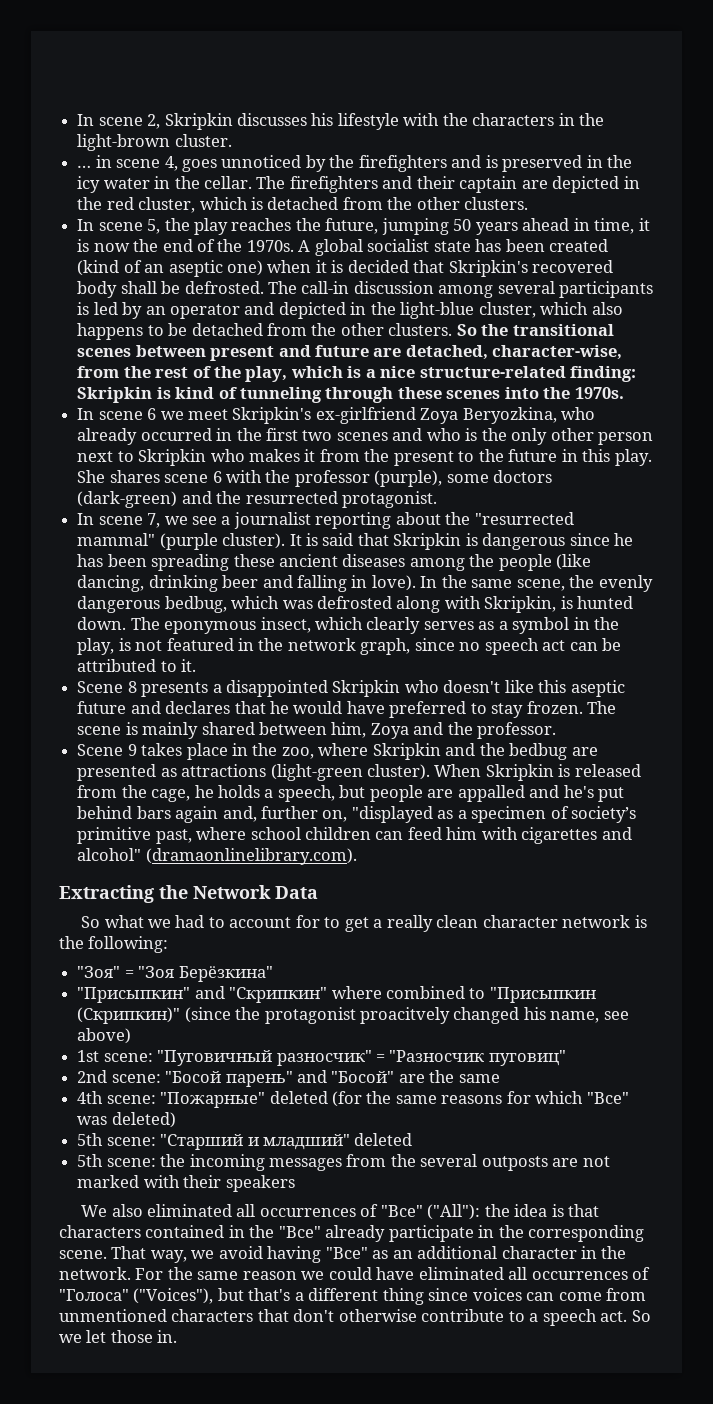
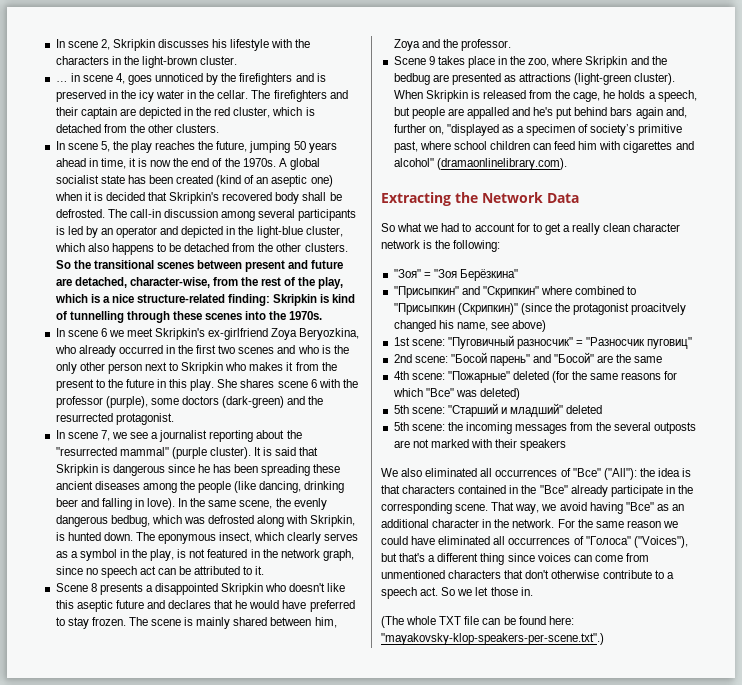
[239,387,322,403] tunneling -> [69,311,124,323] tunnelling
(178, 1336) none -> [381,616,574,628] [381,633,604,645] // (The whole TXT file can be found here: "mayakovsky-klop-speakers-per-scene.txt".)

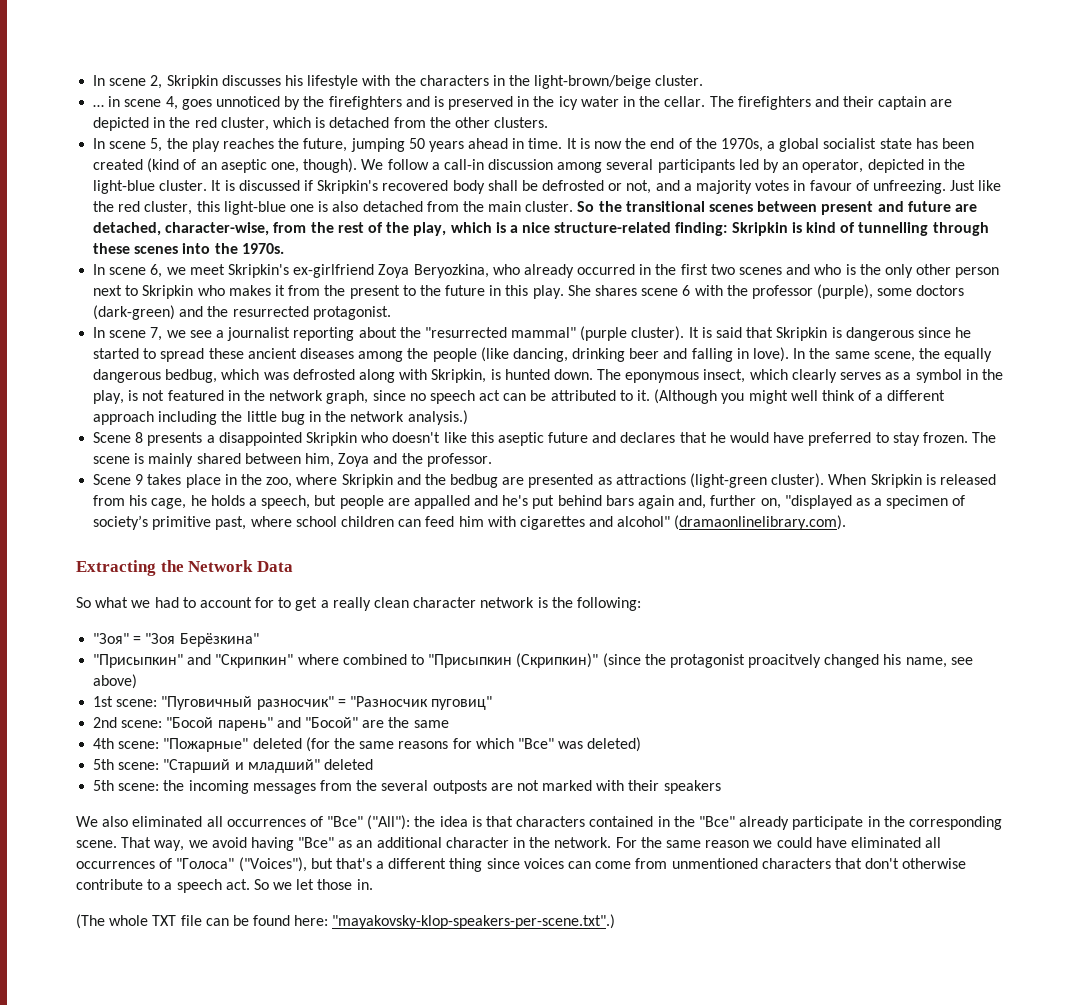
[141,56,197,68] light-brown -> [534,75,652,89] light-brown/beige
[100,158,136,169] time, it -> [528,138,577,149] time. It
[242,158,287,167] 1970s. A -> [720,138,776,152] 1970s, a
[310,175,333,187] [54,192,168,201] one) when it is decided that -> [270,158,965,173] [93,180,313,194] one, though). We follow a call-in discussion among several participants led by an operator, depicted in the light-blue cluster. It is discussed if
[55,209,357,221] [55,226,343,238] [54,243,348,255] defrosted. The call-in discussion among several participants is led by an operator and depicted in the light-blue cluster, which also happens to be detached from the other clusters. -> [542,180,1002,194] [93,201,574,215] defrosted or not, and a majority votes in favour of unfreezing. Just like the red cluster, this light-blue one is also detached from the main cluster.
[100,328,107,337] 6 -> [150,264,163,278] 6,
[213,464,311,476] has been spreading -> [93,348,205,362] started to spread
[293,498,327,510] evenly -> [944,348,993,362] equally
(265, 570) none -> [654,389,946,404] [93,410,468,425] (Although you might well think of a different approach including the little bug in the network analysis.)
[555,90,571,99] the -> [129,495,148,506] his

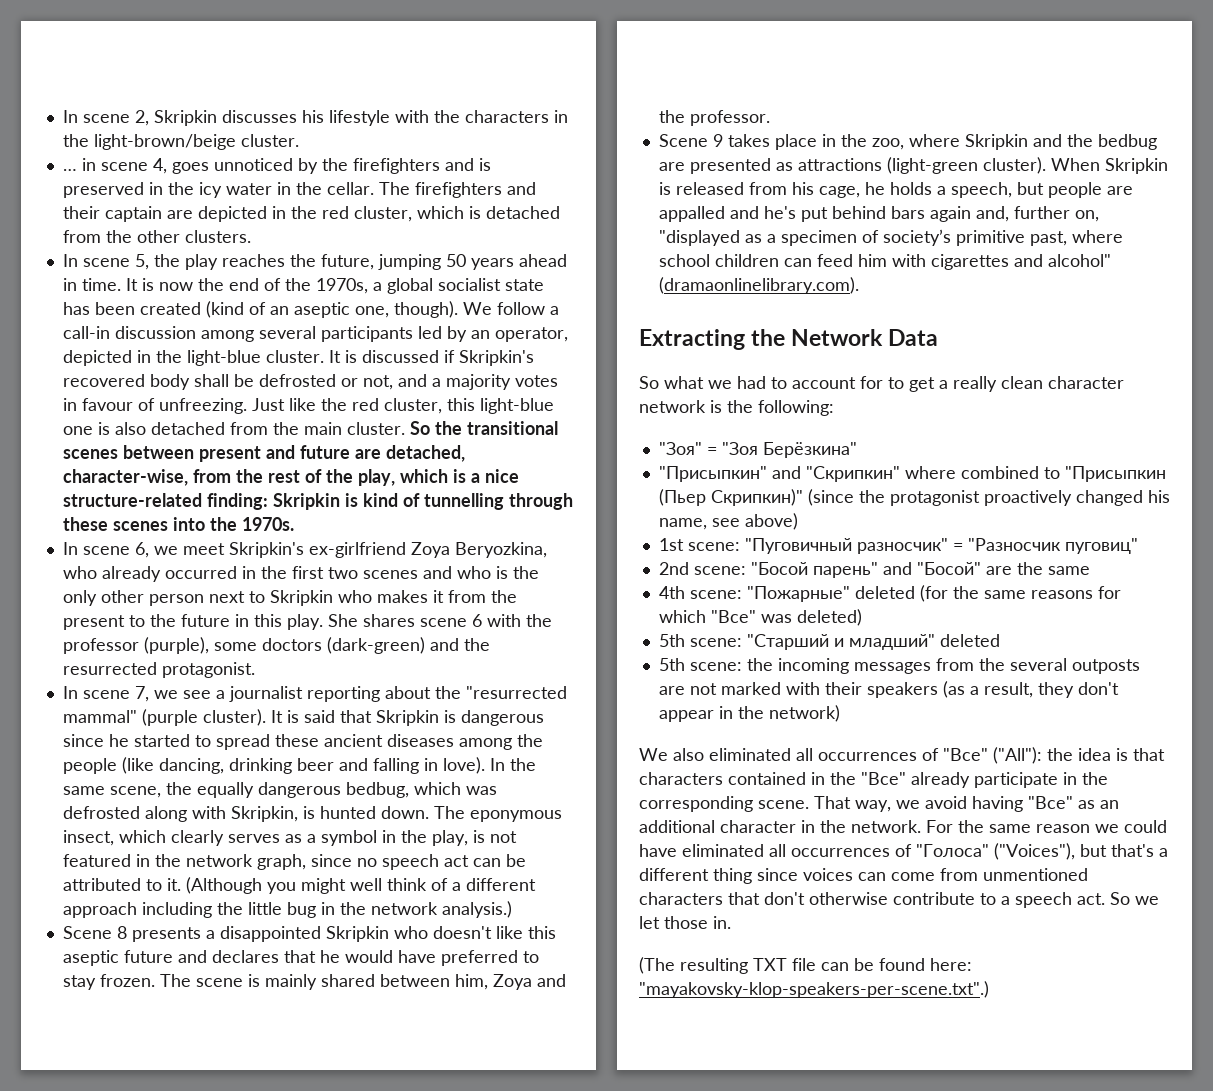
[516,653,599,668] (Скрипкин)" -> [658,489,803,506] (Пьер Скрипкин)"
[748,654,822,668] proacitvely -> [983,490,1072,506] proactively
(721, 787) none -> [942,681,1119,698] [658,705,840,722] (as a result, they don't appear in the network)
[109,915,149,926] whole -> [680,958,748,974] resulting

